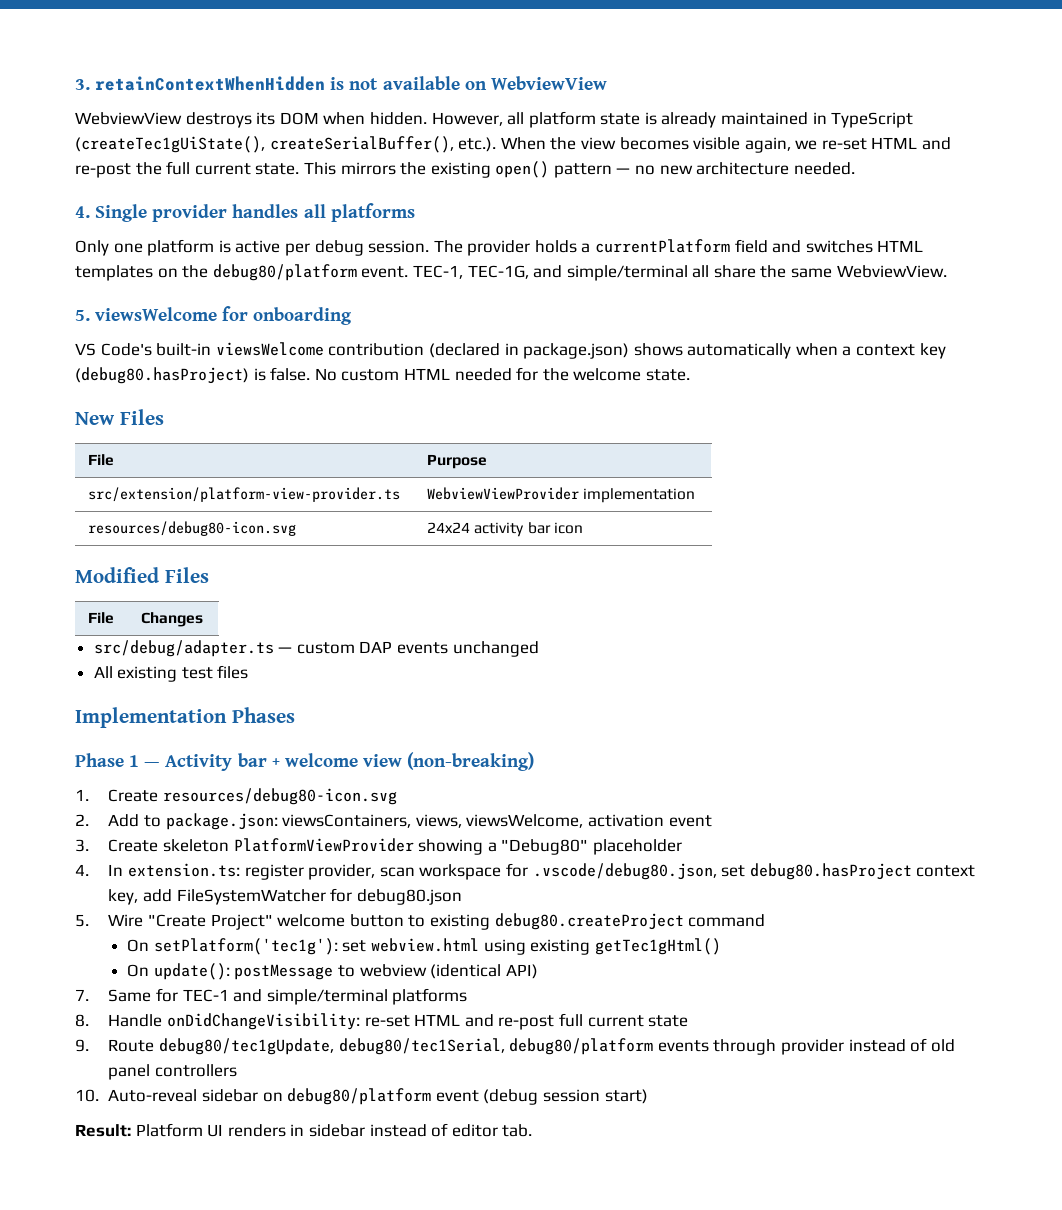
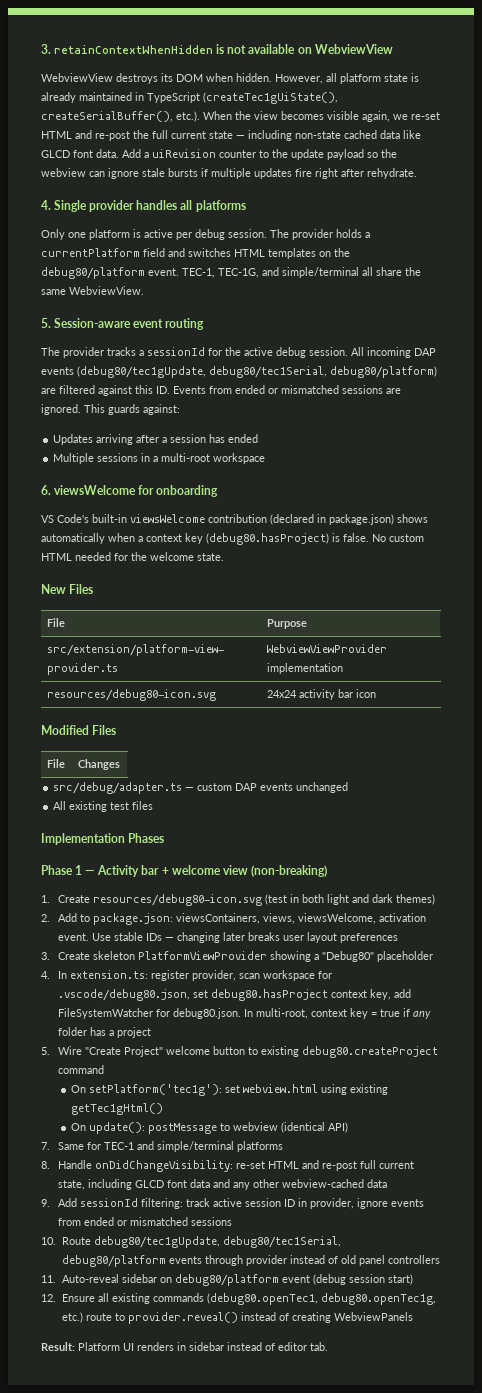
[255,161,855,178] state. This mirrors the existing open() pattern — no new architecture needed. -> [209,130,421,141] [41,149,397,160] [41,168,417,179] state — including non-state cached data like GLCD font data. Add a uiRevision counter to the update payload so the webview can ignore stale bursts if multiple updates fire right after rehydrate.
(90, 315) none -> [54,318,205,330] [41,347,436,358] [41,366,437,378] [41,385,401,396] [41,404,180,415] [53,434,259,445] [53,453,266,464] [41,485,51,495] Session-aware event routing // The provider tracks a sessionId for the active debug session. All incoming DAP events (debug80/tec1gUpdate, debug80/tec1Serial, debug80/platform) are filtered against this ID. Events from ended or mismatched sessions are ignored. This guards against: // Updates arriving after a session has ended // Multiple sessions in a multi-root workspace // 6.
(398, 796) none -> [265,894,436,905] (test in both light and dark themes)
[668,815,712,827] event -> [58,932,399,943] event. Use stable IDs — changing later breaks user layout preferences
[356,889,462,905] debug80.json -> [173,1008,432,1019] [58,1027,152,1038] debug80.json. In multi-root, context key = true if any folder has a project
[648,1015,689,1027] [75,1039,89,1052] state // 9. -> [58,1179,388,1190] [41,1198,425,1209] [58,1217,233,1226] [41,1237,56,1245] state, including GLCD font data and any other webview-cached data // 9. Add sessionId filtering: track active session ID in provider, ignore events from ended or mismatched sessions // 10.
[75,1089,99,1102] 10. -> [41,1275,56,1283] 11.
(648, 1096) none -> [41,1293,436,1305] [61,1312,413,1324] // 12. Ensure all existing commands (debug80.openTec1, debug80.openTec1g, etc.) route to provider.reveal() instead of creating WebviewPanels

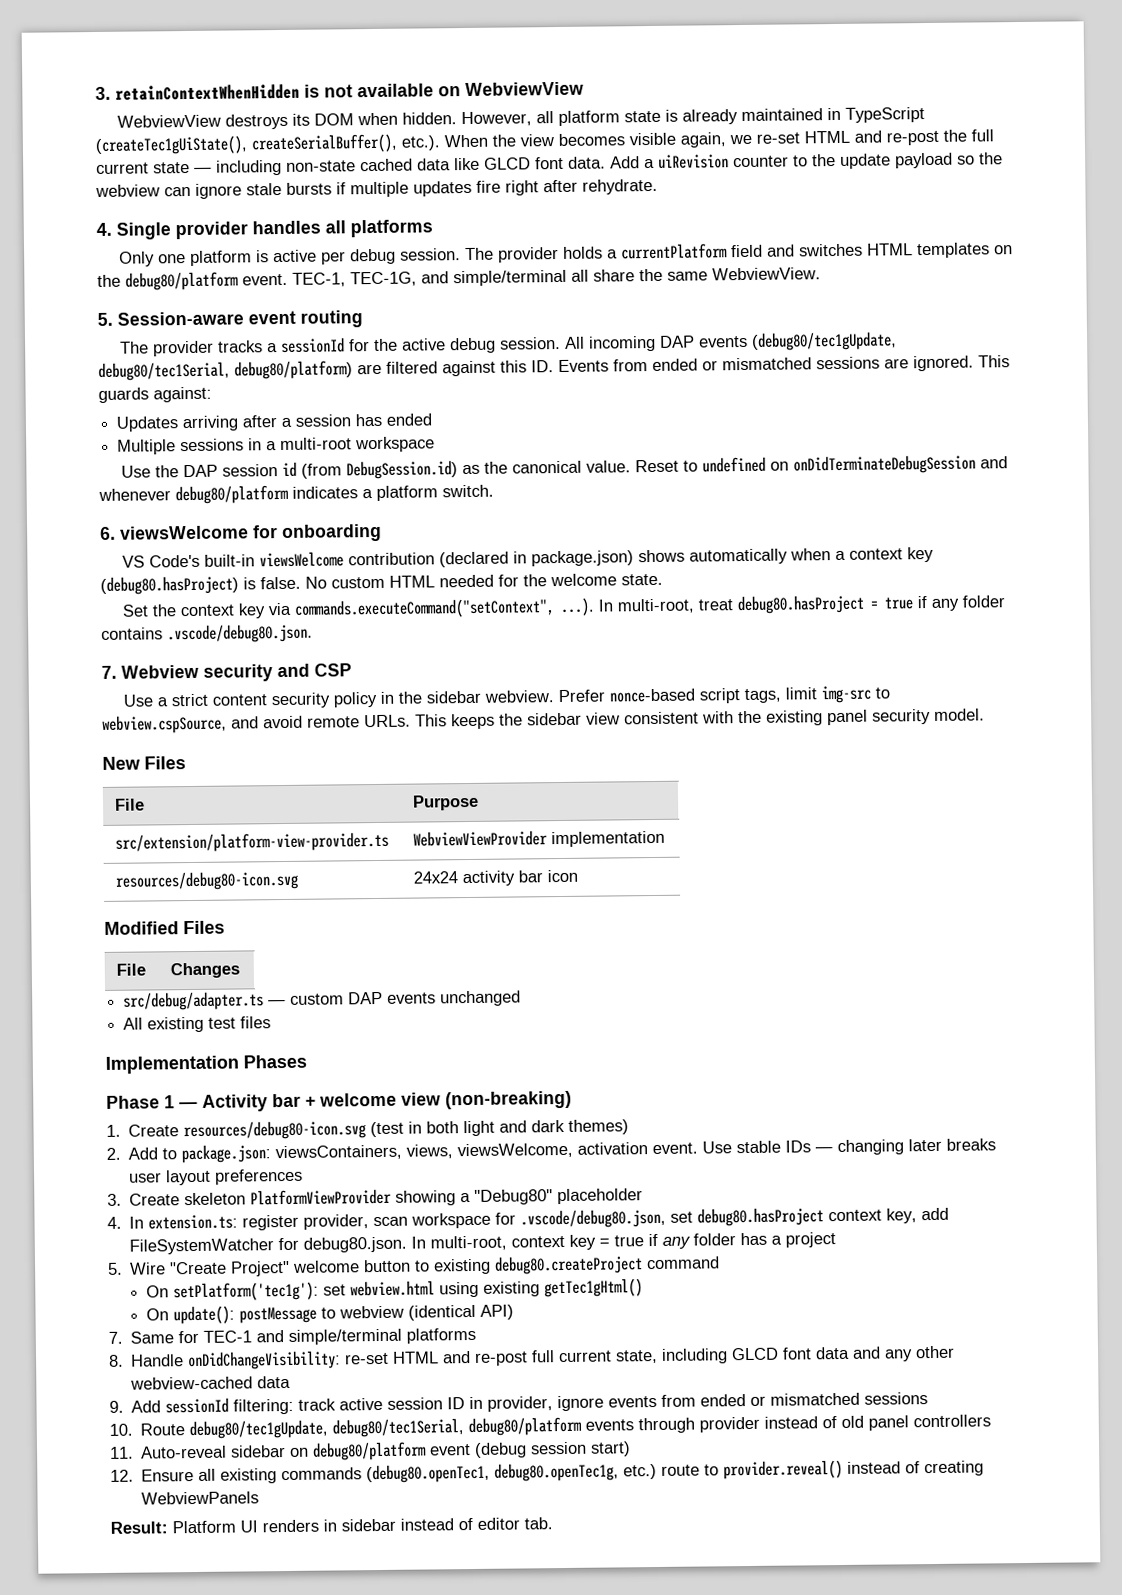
(266, 458) none -> [121,454,1009,480] [98,484,494,505] // Use the DAP session id (from DebugSession.id) as the canonical value. Reset to undefined on onDidTerminateDebugSession and whenever debug80/platform indicates a platform switch.
(224, 557) none -> [122,594,1006,619] [101,623,313,644] [101,663,352,682] [123,685,891,709] [102,708,985,734] // Set the context key via commands.executeCommand("setContext", ...). In multi-root, treat debug80.hasProject = true if any folder contains .vscode/debug80.json. // 7. Webview security and CSP // Use a strict content security policy in the sidebar webview. Prefer nonce-based script tags, limit img-src to webview.cspSource, and avoid remote URLs. This keeps the sidebar view consistent with the existing panel security model.

